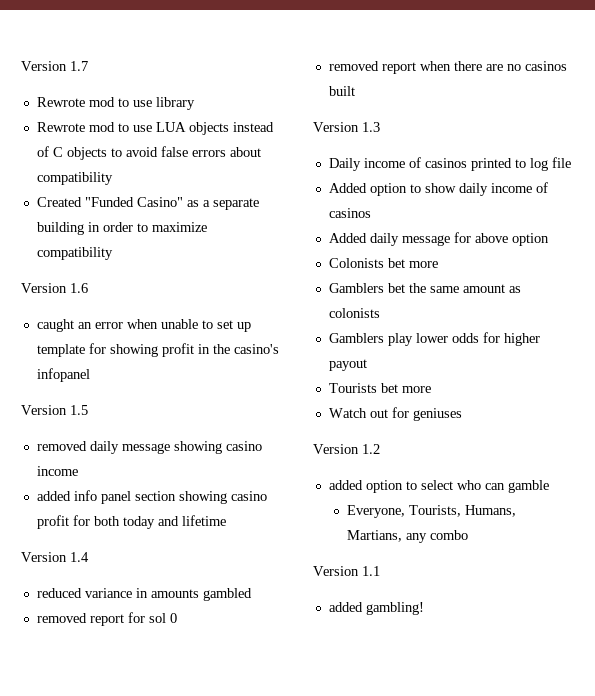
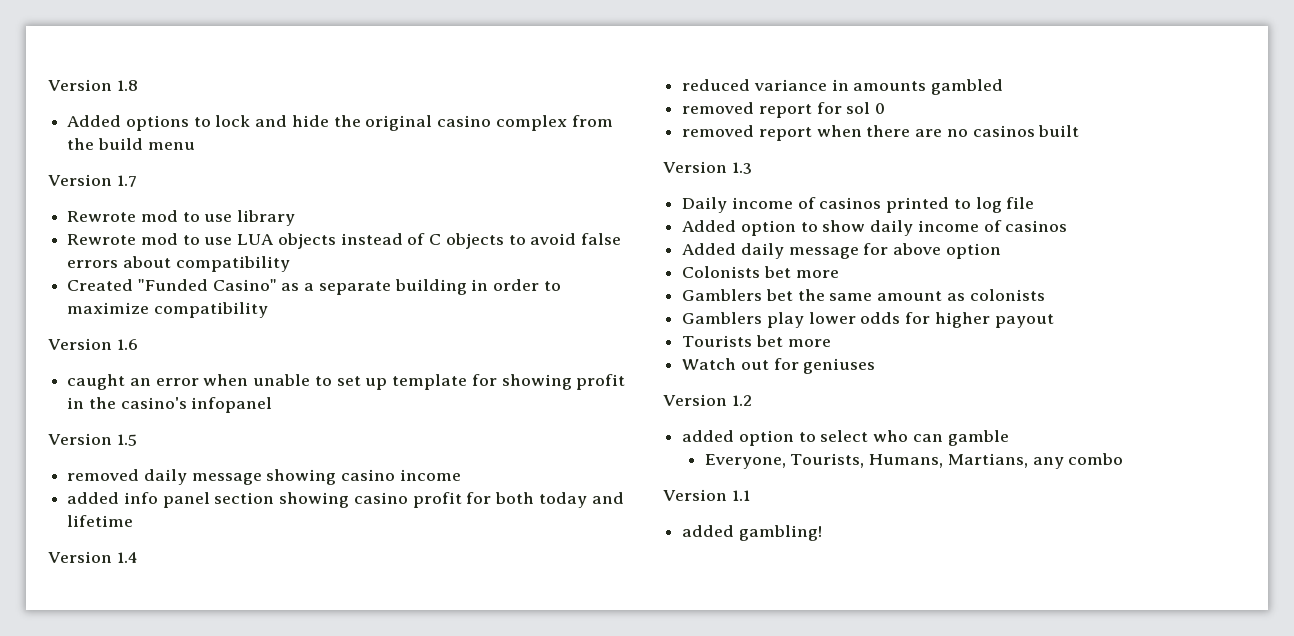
[21,61,67,71] Version -> [48,79,138,91] [67,115,613,131] [67,138,195,150] [48,174,112,186] Version 1.8 // Added options to lock and hide the original casino complex from the build menu // Version

